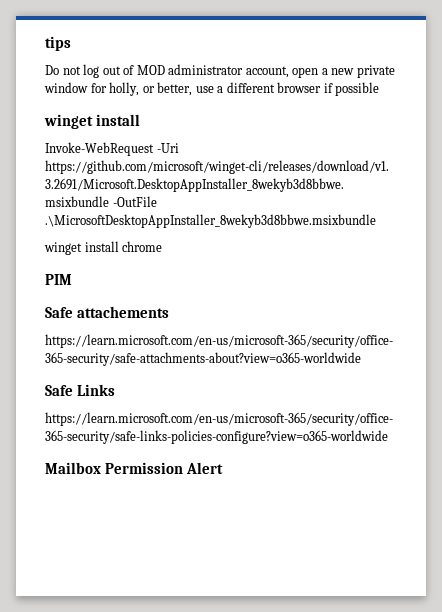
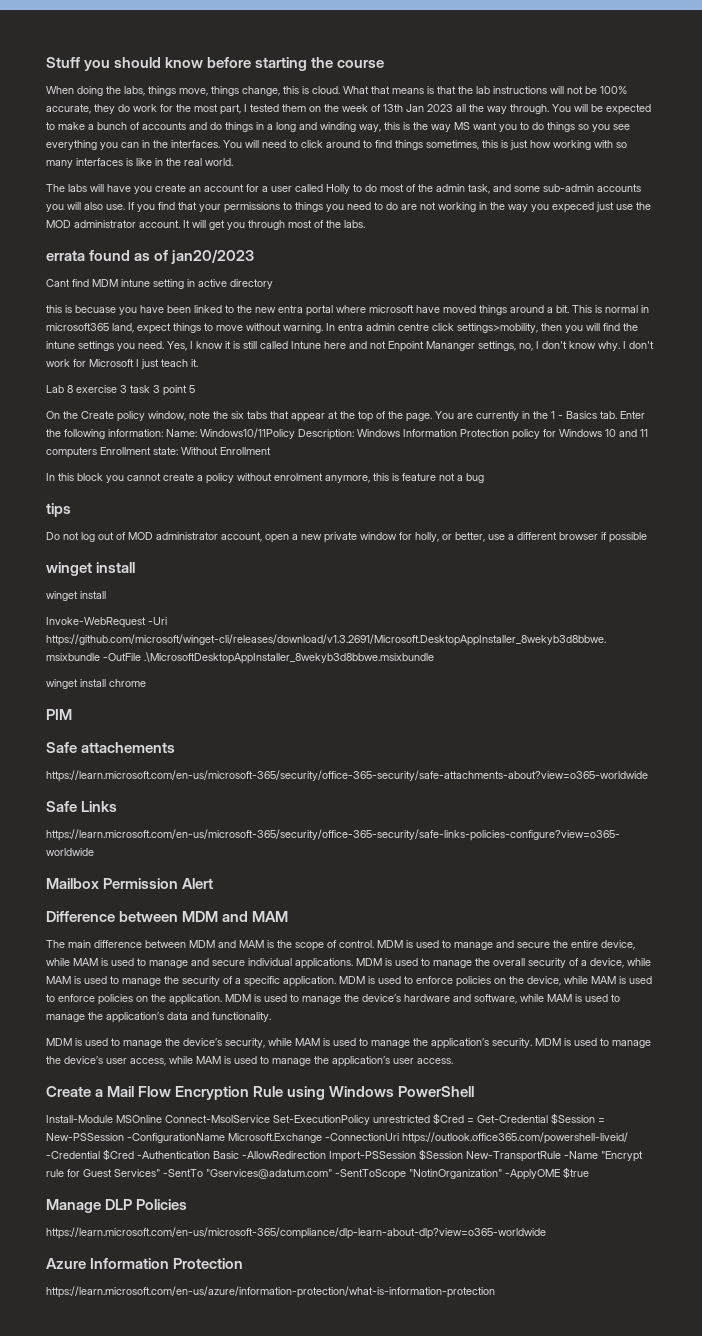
(45, 43) none -> [46,57,385,71] [46,86,627,96] [46,104,651,115] [46,122,630,132] [46,140,627,150] [46,158,233,168] [46,184,641,194] [46,202,651,213] [46,220,365,230] [46,249,255,264] [46,279,273,289] [46,305,649,316] [46,323,638,334] [46,341,654,352] [46,359,198,369] [46,385,195,396] [46,411,645,422] [46,428,648,440] [46,447,271,458] [46,473,484,484] Stuff you should know before starting the course // When doing the labs, things move, things change, this is cloud. What that means is that the lab instructions will not be 100% accurate, they do work for the most part, I tested them on the week of 13th Jan 2023 all the way through. You will be expected to make a bunch of accounts and do things in a long and winding way, this is the way MS want you to do things so you see everything you can in the interfaces. You will need to click around to find things sometimes, this is just how working with so many interfaces is like in the real world. // The labs will have you create an account for a user called Holly to do most of the admin task, and some sub-admin accounts you will also use. If you find that your permissions to things you need to do are not working in the way you expeced just use the MOD administrator account. It will get you through most of the labs. // errata found as of jan20/2023 // Cant find MDM intune setting in active directory // this is becuase you have been linked to the new entra portal where microsoft have moved things around a bit. This is normal in microsoft365 land, expect things to move without warning. In entra admin centre click settings>mobility, then you will find the intune settings you need. Yes, I know it is still called Intune here and not Enpoint Mananger settings, no, I don't know why. I don't work for Microsoft I just teach it. // Lab 8 exercise 3 task 3 point 5 // On the Create policy window, note the six tabs that appear at the top of the page. You are currently in the 1 - Basics tab. Enter the following information: Name: Windows10/11Policy Description: Windows Information Protection policy for Windows 10 and 11 computers Enrollment state: Without Enrollment // In this block you cannot create a policy without enrolment anymore, this is feature not a bug //
(140, 120) none -> [46,591,106,601] // winget install
(223, 468) none -> [46,911,289,922] [46,940,635,951] [46,958,651,969] [46,976,652,987] [46,994,620,1005] [46,1012,271,1023] [46,1038,651,1049] [46,1056,453,1067] [46,1086,475,1100] [46,1113,605,1125] [46,1132,628,1144] [46,1149,643,1162] [46,1167,589,1180] [46,1199,188,1213] [46,1227,546,1239] [46,1258,244,1269] [46,1286,495,1298] // Difference between MDM and MAM // The main difference between MDM and MAM is the scope of control. MDM is used to manage and secure the entire device, while MAM is used to manage and secure individual applications. MDM is used to manage the overall security of a device, while MAM is used to manage the security of a specific application. MDM is used to enforce policies on the device, while MAM is used to enforce policies on the application. MDM is used to manage the device’s hardware and software, while MAM is used to manage the application’s data and functionality. // MDM is used to manage the device’s security, while MAM is used to manage the application’s security. MDM is used to manage the device’s user access, while MAM is used to manage the application’s user access. // Create a Mail Flow Encryption Rule using Windows PowerShell // Install-Module MSOnline Connect-MsolService Set-ExecutionPolicy unrestricted $Cred = Get-Credential $Session = New-PSSession -ConfigurationName Microsoft.Exchange -ConnectionUri https://outlook.office365.com/powershell-liveid/ -Credential $Cred -Authentication Basic -AllowRedirection Import-PSSession $Session New-TransportRule -Name "Encrypt rule for Guest Services" -SentTo "Gservices@adatum.com" -SentToScope "NotinOrganization" -ApplyOME $true // Manage DLP Policies // https://learn.microsoft.com/en-us/microsoft-365/compliance/dlp-learn-about-dlp?view=o365-worldwide // Azure Information Protection // https://learn.microsoft.com/en-us/azure/information-protection/what-is-information-protection

